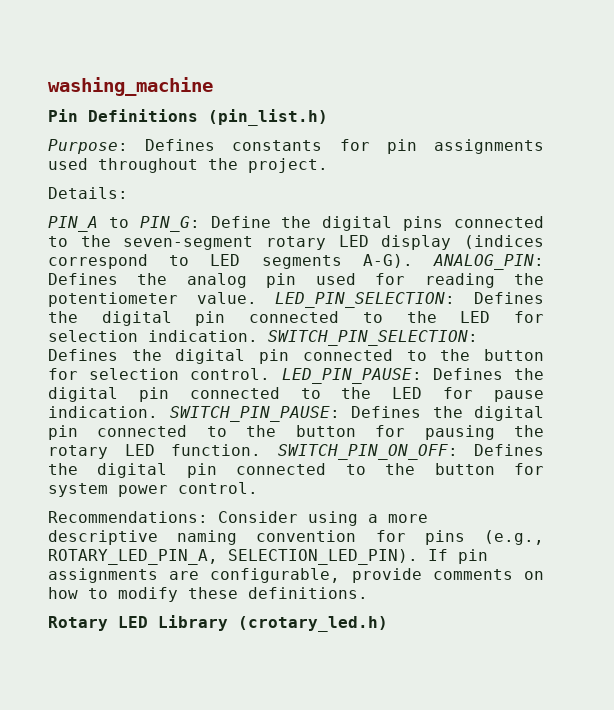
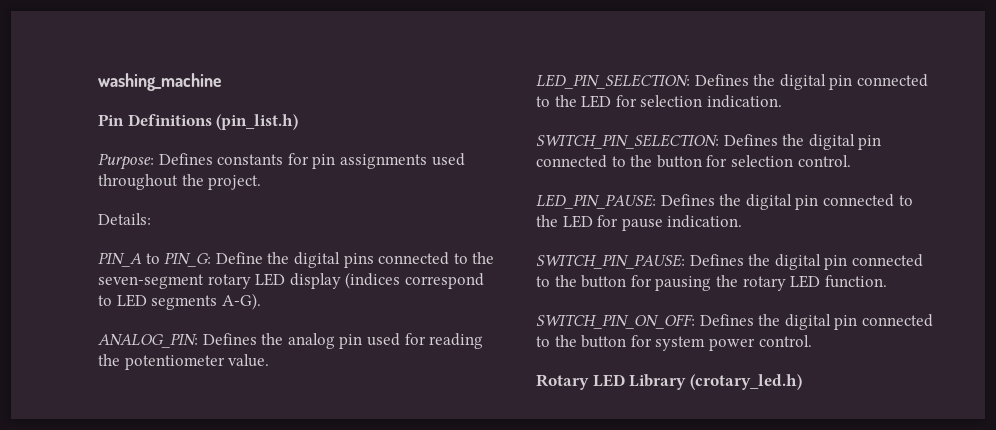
(413, 261) none -> (261, 301) //
(257, 298) none -> (270, 360) //
(258, 336) none -> (782, 101) //
(271, 374) none -> (851, 161) //
(158, 412) none -> (743, 221) //
(261, 450) none -> (887, 281) //
[48,511,428,526] [48,530,544,545] [48,549,488,565] [48,568,544,583] [48,587,368,602] // Recommendations: Consider using a more descriptive naming convention for pins (e.g., ROTARY_LED_PIN_A, SELECTION_LED_PIN). If pin assignments are configurable, provide comments on how to modify these definitions. -> (812, 341) none

